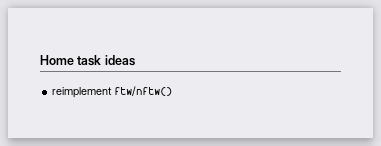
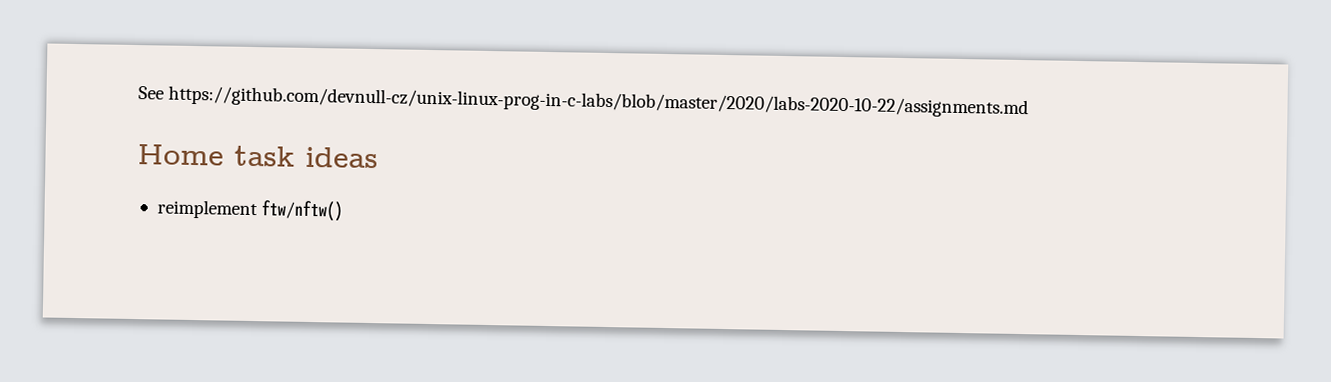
(40, 60) none -> [138,85,1030,119] See https://github.com/devnull-cz/unix-linux-prog-in-c-labs/blob/master/2020/labs-2020-10-22/assignments.md //

